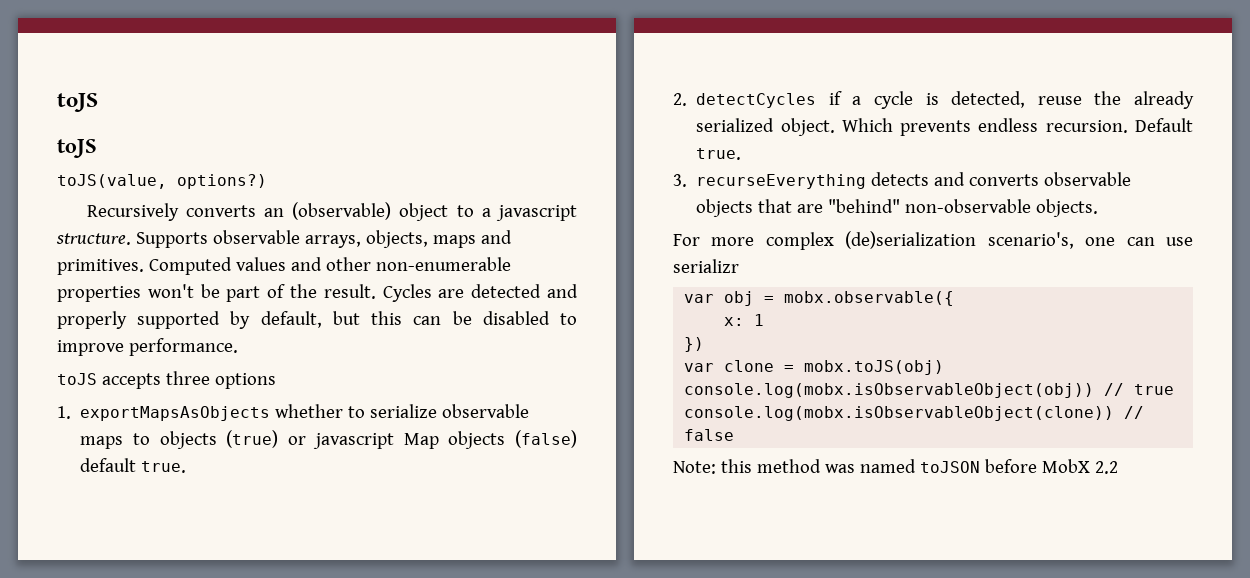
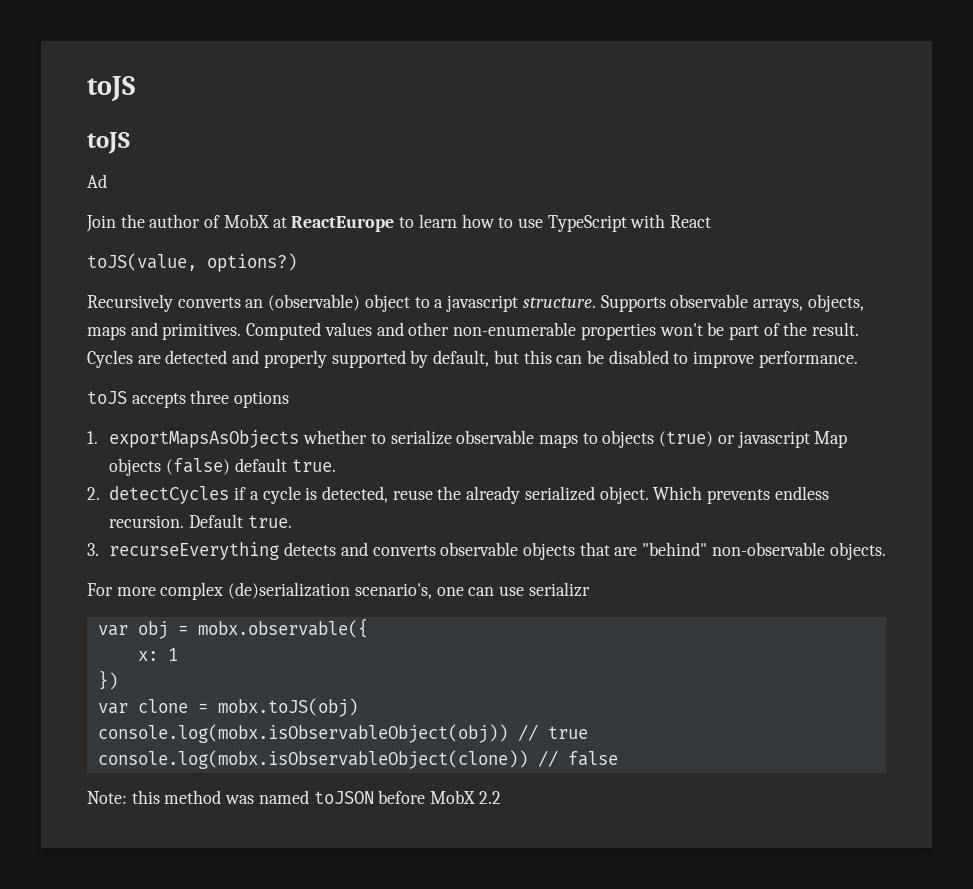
(97, 148) none -> [87,174,107,188] [86,214,712,232] // Ad // Join the author of MobX at ReactEurope to learn how to use TypeScript with React

